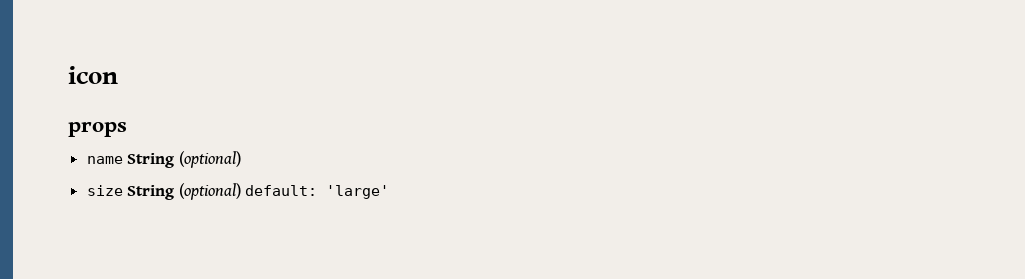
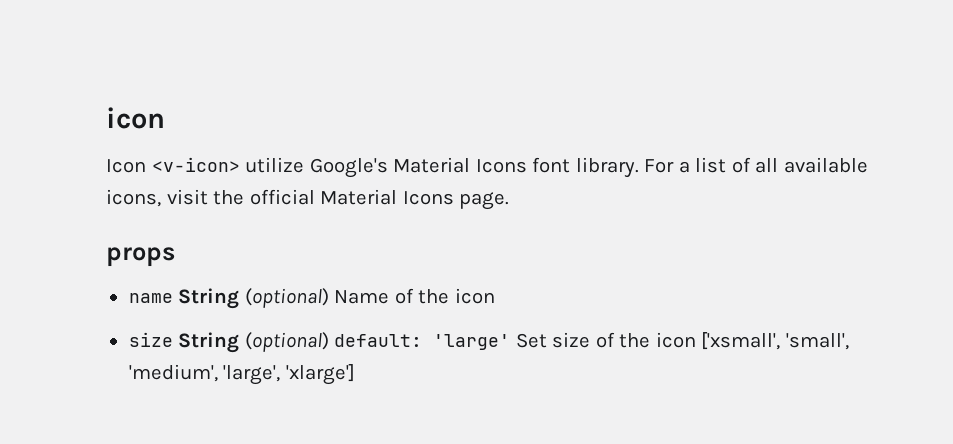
[68,66,118,84] icon -> [106,107,165,129] [106,157,868,178] [106,189,510,210] icon // Icon <v-icon> utilize Google's Material Icons font library. For a list of all available icons, visit the official Material Icons page.
(241, 159) none -> [334,288,495,304] Name of the icon
(390, 192) none -> [515,332,849,350] [128,364,355,385] Set size of the icon ['xsmall', 'small', 'medium', 'large', 'xlarge']

